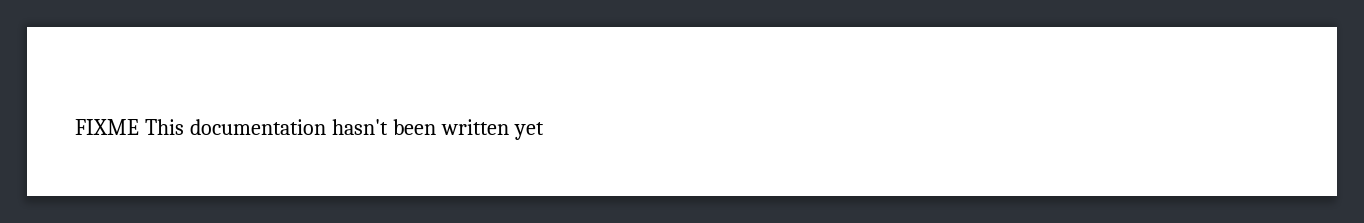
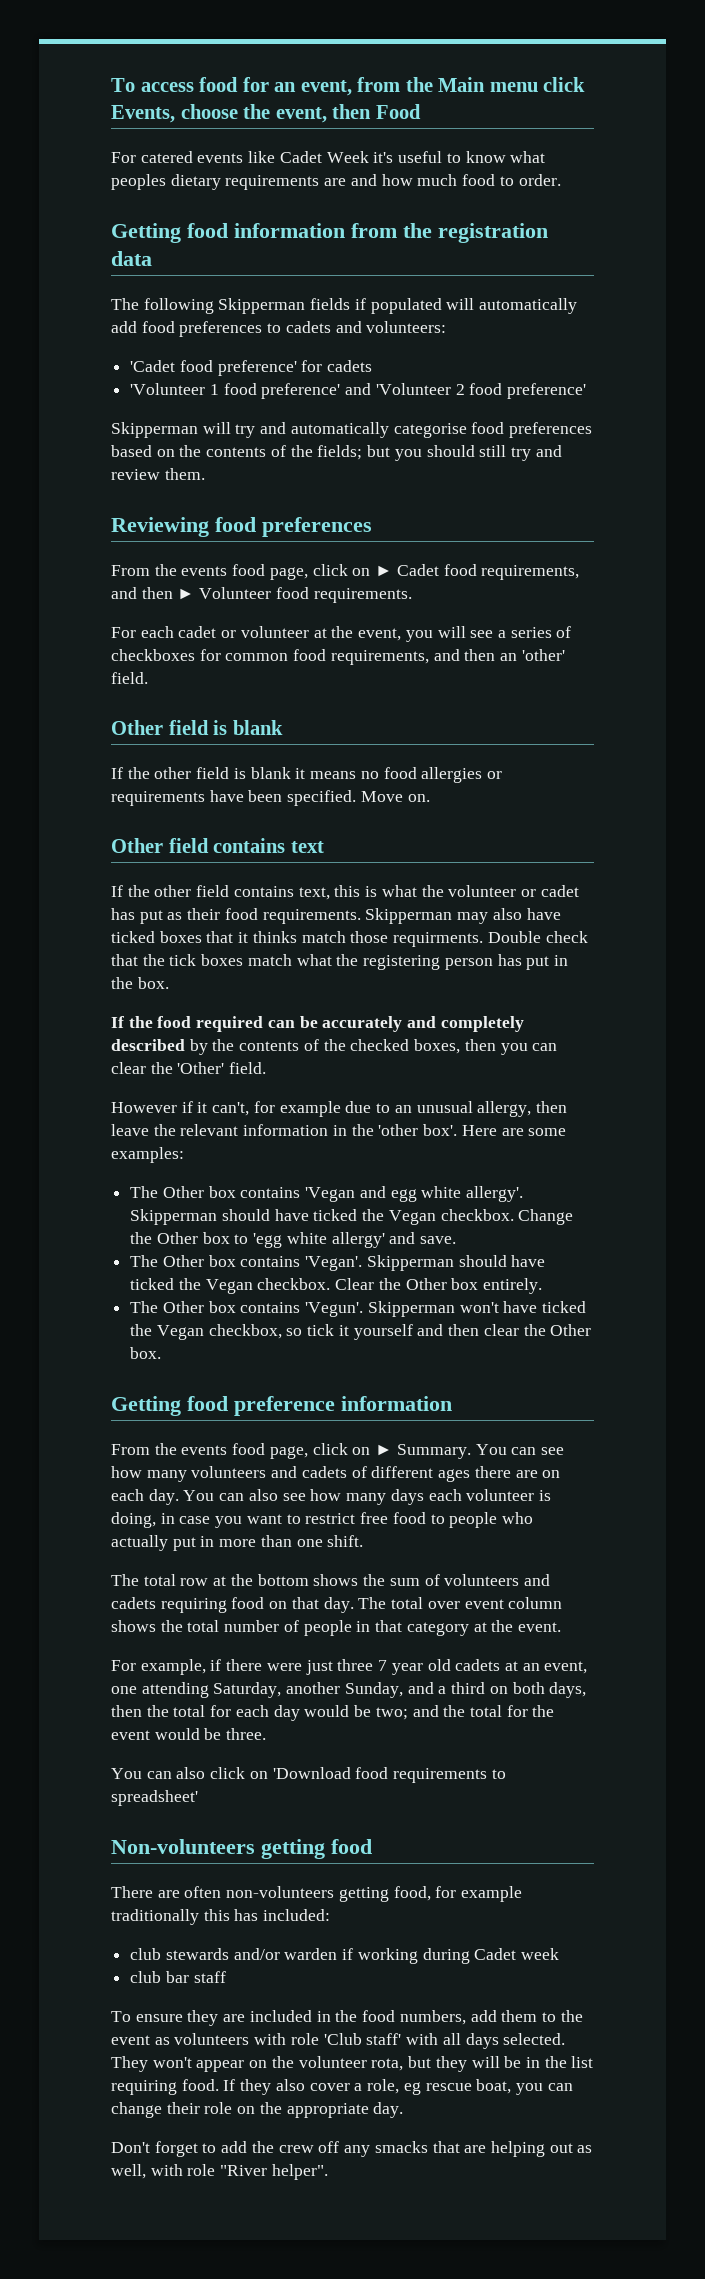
[75,119,544,140] FIXME This documentation hasn't been written yet -> [111,77,586,96] [111,104,421,123] [111,151,546,163] [111,174,561,190] [111,223,548,243] [111,251,152,266] [111,298,578,314] [111,321,447,337] [130,360,373,376] [130,383,587,399] [111,422,593,438] [111,445,562,461] [111,468,205,480] [111,517,372,537] [111,564,580,580] [111,587,412,603] [111,626,572,642] [111,649,565,665] [111,672,148,684] [111,720,283,735] [111,767,502,783] [111,790,430,806] [111,838,324,853] [111,885,579,900] [111,908,561,924] [111,931,588,947] [111,954,568,970] [111,977,169,989] [111,1016,524,1032] [111,1039,558,1055] [111,1062,267,1074] [111,1101,567,1117] [111,1124,567,1136] [111,1147,184,1163] [130,1186,524,1202] [130,1209,574,1225] [130,1232,457,1248] [130,1255,546,1271] [130,1278,543,1294] [130,1301,587,1317] [130,1324,592,1340] [130,1347,162,1359] [111,1396,452,1416] [111,1443,564,1459] [111,1466,561,1482] [111,1489,551,1505] [111,1512,533,1528] [111,1535,364,1551] [111,1574,550,1586] [111,1597,563,1613] [111,1620,561,1636] [111,1659,588,1675] [111,1682,587,1698] [111,1705,555,1721] [111,1728,267,1740] [111,1767,506,1783] [111,1790,198,1806] [111,1839,372,1859] [111,1886,523,1902] [111,1909,331,1925] [130,1948,560,1964] [130,1971,226,1983] [111,2010,583,2026] [111,2033,566,2049] [111,2056,594,2072] [111,2079,573,2095] [111,2102,404,2118] [111,2141,593,2157] [111,2164,328,2180] To access food for an event, from the Main menu click Events, choose the event, then Food // For catered events like Cadet Week it's useful to know what peoples dietary requirements are and how much food to order. // Getting food information from the registration data // The following Skipperman fields if populated will automatically add food preferences to cadets and volunteers: // 'Cadet food preference' for cadets // 'Volunteer 1 food preference' and 'Volunteer 2 food preference' // Skipperman will try and automatically categorise food preferences based on the contents of the fields; but you should still try and review them. // Reviewing food preferences // From the events food page, click on ► Cadet food requirements, and then ► Volunteer food requirements. // For each cadet or volunteer at the event, you will see a series of checkboxes for common food requirements, and then an 'other' field. // Other field is blank // If the other field is blank it means no food allergies or requirements have been specified. Move on. // Other field contains text // If the other field contains text, this is what the volunteer or cadet has put as their food requirements. Skipperman may also have ticked boxes that it thinks match those requirments. Double check that the tick boxes match what the registering person has put in the box. // If the food required can be accurately and completely described by the contents of the checked boxes, then you can clear the 'Other' field. // However if it can't, for example due to an unusual allergy, then leave the relevant information in the 'other box'. Here are some examples: // The Other box contains 'Vegan and egg white allergy'. Skipperman should have ticked the Vegan checkbox. Change the Other box to 'egg white allergy' and save. // The Other box contains 'Vegan'. Skipperman should have ticked the Vegan checkbox. Clear the Other box entirely. // The Other box contains 'Vegun'. Skipperman won't have ticked the Vegan checkbox, so tick it yourself and then clear the Other box. // Getting food preference information // From the events food page, click on ► Summary. You can see how many volunteers and cadets of different ages there are on each day. You can also see how many days each volunteer is doing, in case you want to restrict free food to people who actually put in more than one shift. // The total row at the bottom shows the sum of volunteers and cadets requiring food on that day. The total over event column shows the total number of people in that category at the event. // For example, if there were just three 7 year old cadets at an event, one attending Saturday, another Sunday, and a third on both days, then the total for each day would be two; and the total for the event would be three. // You can also click on 'Download food requirements to spreadsheet' // Non-volunteers getting food // There are often non-volunteers getting food, for example traditionally this has included: // club stewards and/or warden if working during Cadet week // club bar staff // To ensure they are included in the food numbers, add them to the event as volunteers with role 'Club staff' with all days selected. They won't appear on the volunteer rota, but they will be in the list requiring food. If they also cover a role, eg rescue boat, you can change their role on the appropriate day. // Don't forget to add the crew off any smacks that are helping out as well, with role "River helper".

